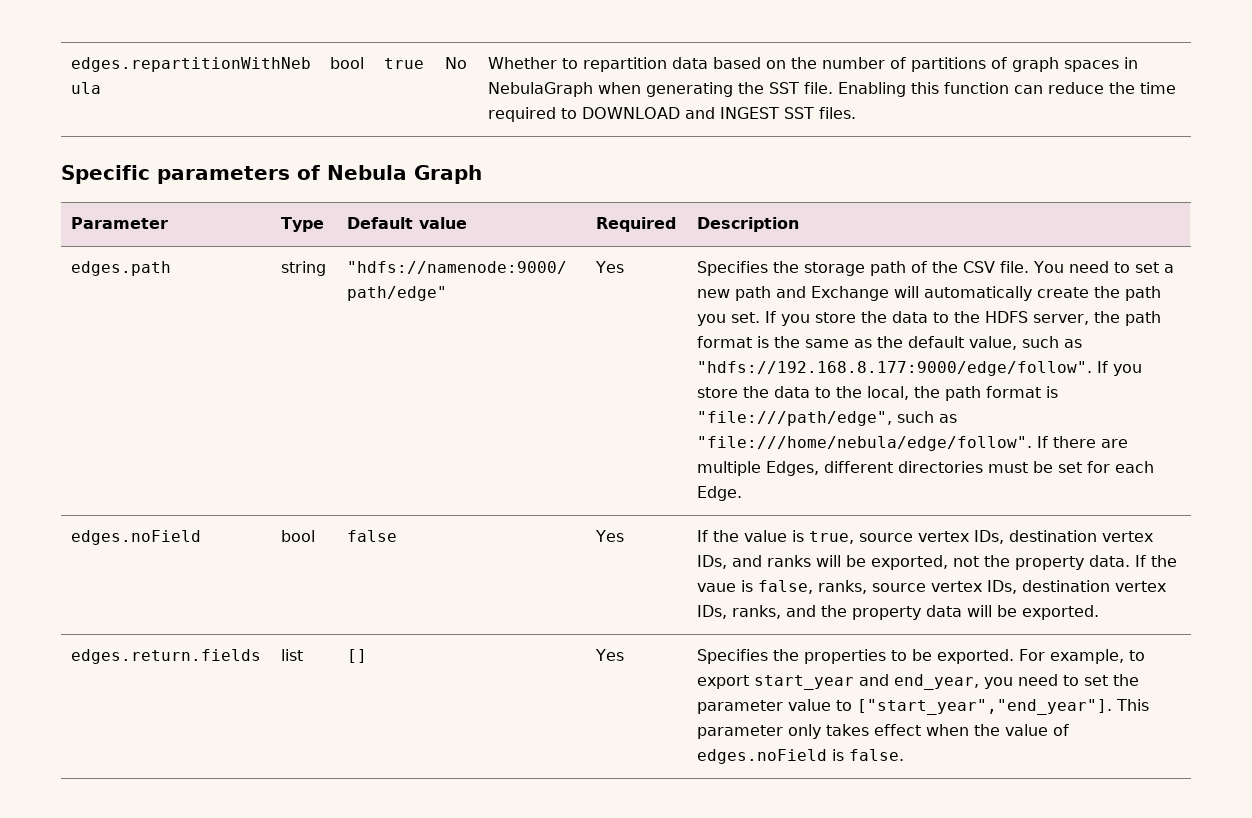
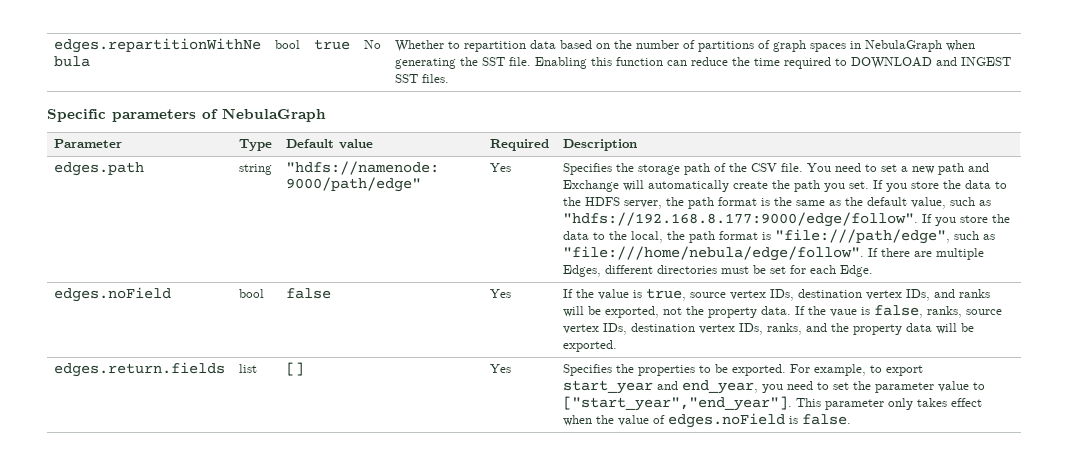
[327,165,482,184] Nebula Graph -> [222,108,326,122] NebulaGraph

